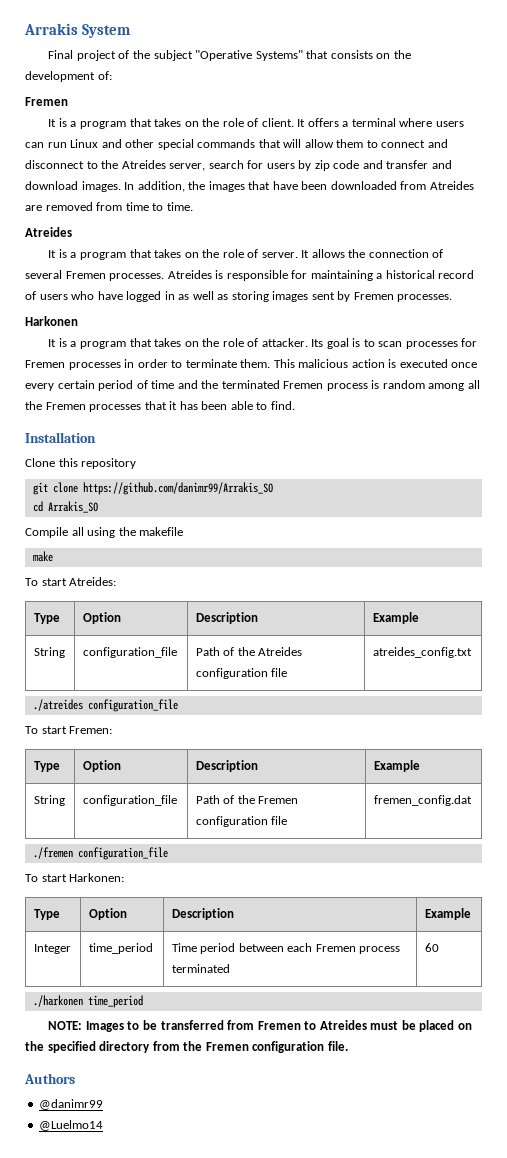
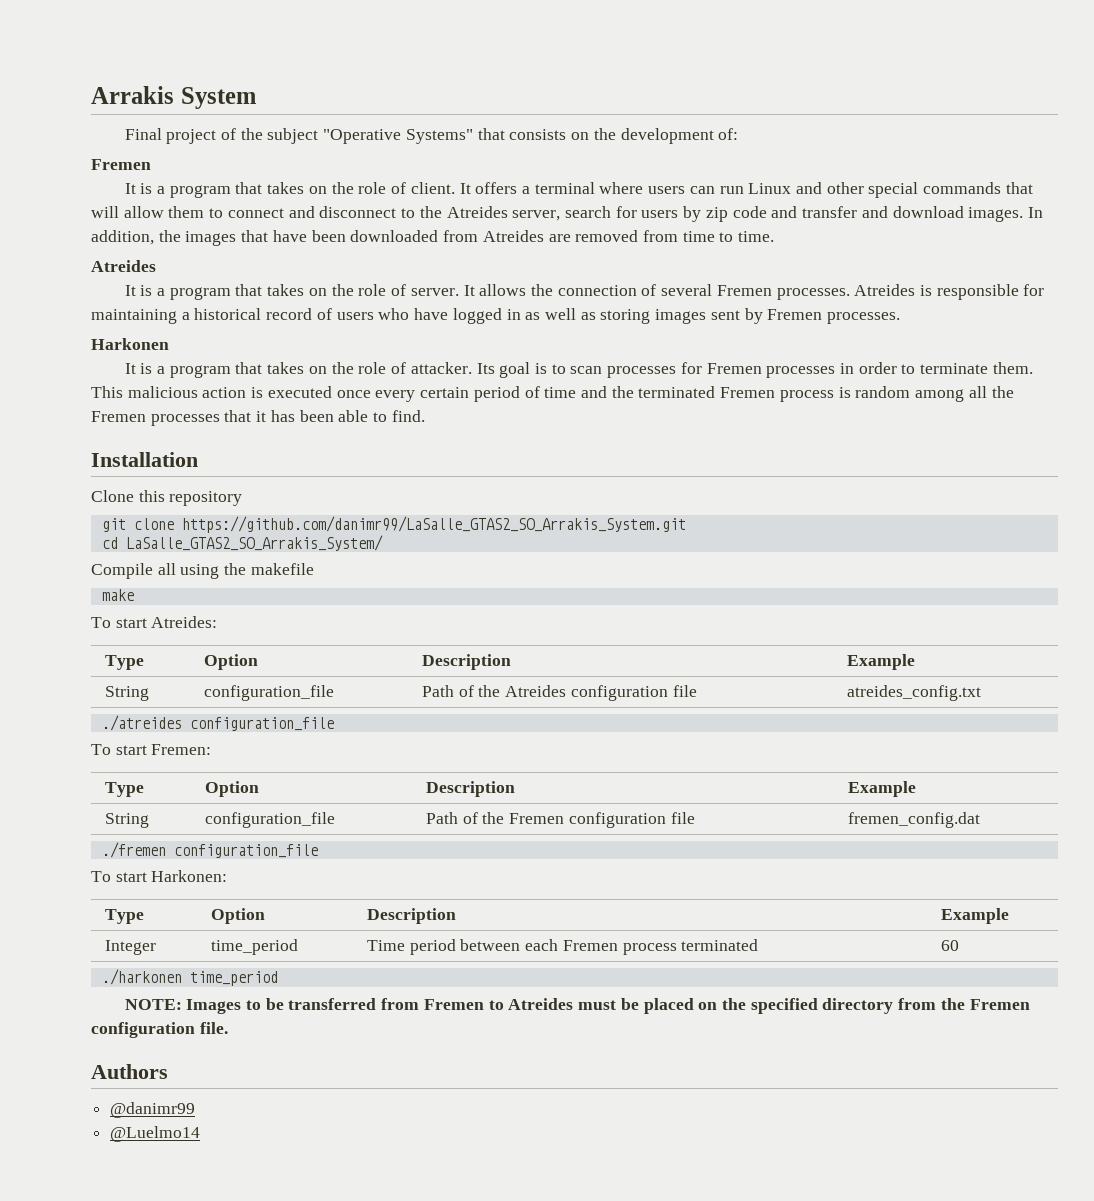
[82,482,273,495] https://github.com/danimr99/Arrakis_SO -> [181,516,686,533] https://github.com/danimr99/LaSalle_GTAS2_SO_Arrakis_System.git
[47,501,98,513] Arrakis_SO -> [125,535,383,551] LaSalle_GTAS2_SO_Arrakis_System/

